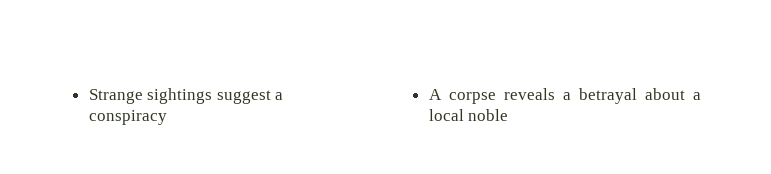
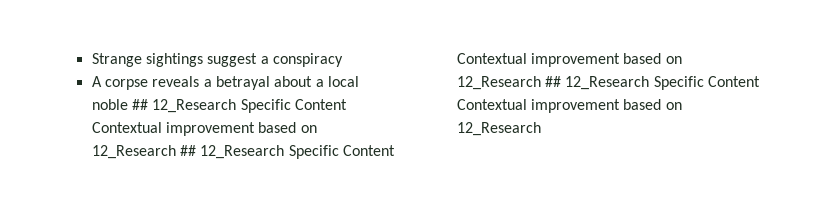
(509, 115) none -> [131,99,347,113] [91,122,317,136] [91,145,395,159] [456,53,682,67] [456,76,760,90] [456,99,682,113] [456,122,541,136] ## 12_Research Specific Content Contextual improvement based on 12_Research ## 12_Research Specific Content Contextual improvement based on 12_Research ## 12_Research Specific Content Contextual improvement based on 12_Research

